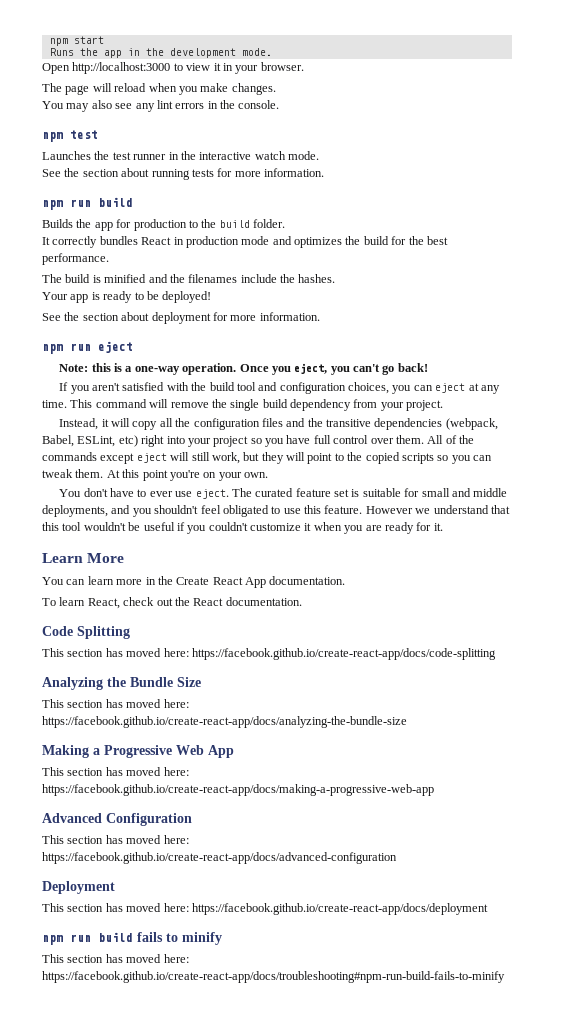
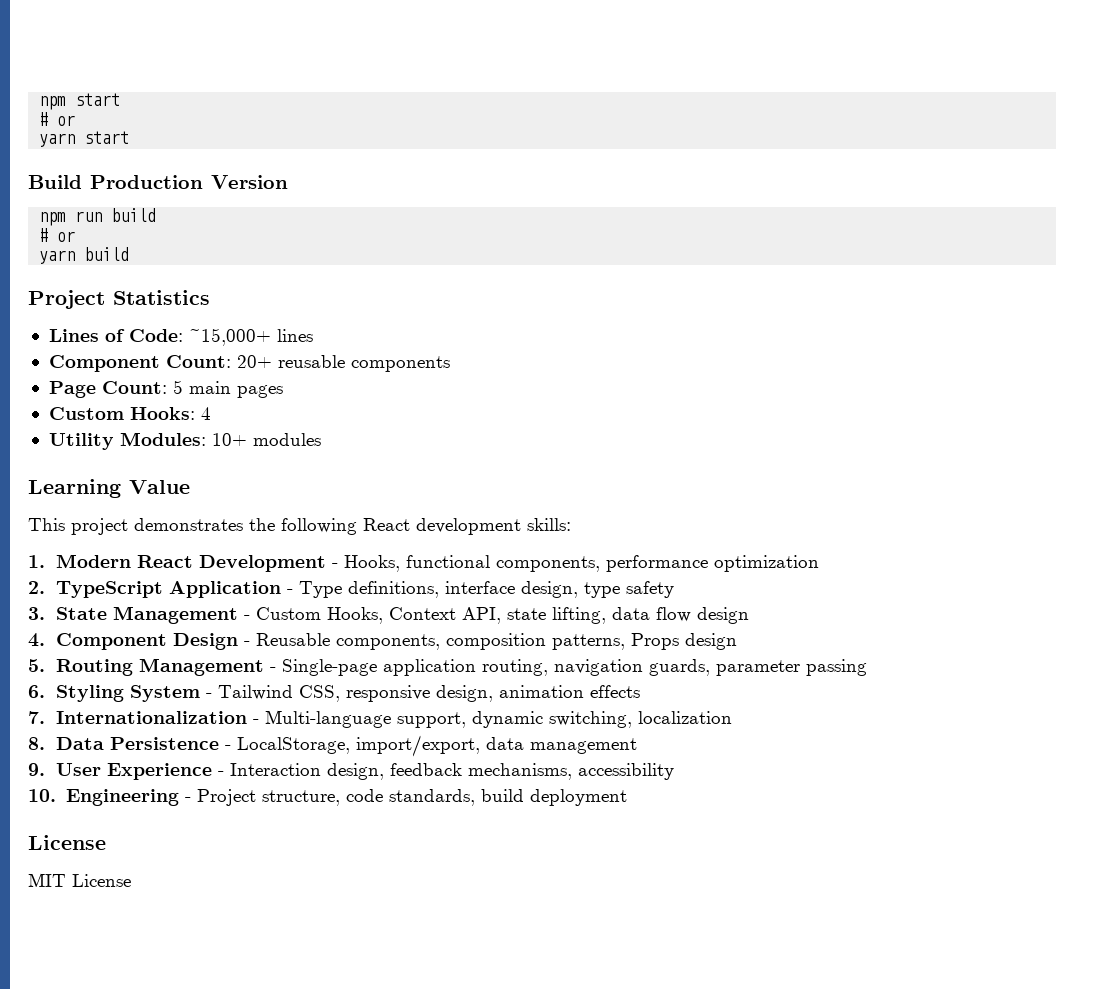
[49,48,272,58] [42,62,304,74] [42,83,276,95] [42,100,280,112] [42,130,98,142] [42,151,319,160] [42,168,324,180] [42,197,133,210] [42,219,285,231] [42,236,448,248] [42,253,109,265] [42,274,336,283] [42,291,212,303] [42,312,320,324] [42,341,133,354] [59,363,428,375] [59,382,500,394] [42,399,444,411] [59,418,498,430] [42,435,474,447] [42,452,492,464] [42,469,268,481] [59,488,508,499] [42,505,510,517] [42,522,443,534] [42,553,125,563] [42,576,346,588] [42,597,302,609] [42,626,130,639] [42,648,496,660] [42,677,201,690] [42,699,189,708] [42,716,407,728] [42,745,234,758] [42,767,189,776] [42,784,434,796] [42,813,192,826] [42,835,189,844] [42,852,397,864] [42,881,115,894] [42,903,488,915] [42,932,222,945] [42,954,189,963] [42,971,505,983] Runs the app in the development mode. // Open http://localhost:3000 to view it in your browser. // The page will reload when you make changes. // You may also see any lint errors in the console. // npm test // Launches the test runner in the interactive watch mode. // See the section about running tests for more information. // npm run build // Builds the app for production to the build folder. // It correctly bundles React in production mode and optimizes the build for the best performance. // The build is minified and the filenames include the hashes. // Your app is ready to be deployed! // See the section about deployment for more information. // npm run eject // Note: this is a one-way operation. Once you eject, you can't go back! // If you aren't satisfied with the build tool and configuration choices, you can eject at any time. This command will remove the single build dependency from your project. // Instead, it will copy all the configuration files and the transitive dependencies (webpack, Babel, ESLint, etc) right into your project so you have full control over them. All of the commands except eject will still work, but they will point to the copied scripts so you can tweak them. At this point you're on your own. // You don't have to ever use eject. The curated feature set is suitable for small and middle deployments, and you shouldn't feel obligated to use this feature. However we understand that this tool wouldn't be useful if you couldn't customize it when you are ready for it. // Learn More // You can learn more in the Create React App documentation. // To learn React, check out the React documentation. // Code Splitting // This section has moved here: https://facebook.github.io/create-react-app/docs/code-splitting // Analyzing the Bundle Size // This section has moved here: https://facebook.github.io/create-react-app/docs/analyzing-the-bundle-size // Making a Progressive Web App // This section has moved here: https://facebook.github.io/create-react-app/docs/making-a-progressive-web-app // Advanced Configuration // This section has moved here: https://facebook.github.io/create-react-app/docs/advanced-configuration // Deployment // This section has moved here: https://facebook.github.io/create-react-app/docs/deployment // npm run build fails to minify // This section has moved here: https://facebook.github.io/create-react-app/docs/troubleshooting#npm-run-build-fails-to-minify -> [39,112,76,126] [39,131,130,147] [28,175,288,189] [39,208,157,226] [39,228,76,242] [39,247,130,264] [28,290,210,309] [48,328,313,346] [48,355,450,372] [48,380,283,398] [48,407,211,420] [48,432,321,450] [28,479,190,498] [28,518,571,535] [28,554,819,572] [28,581,674,598] [28,606,749,624] [28,633,737,650] [28,658,867,676] [28,685,640,702] [28,710,732,728] [28,735,637,757] [28,763,674,780] [28,789,627,806] [28,835,106,850] [28,873,131,887] # or // yarn start // Build Production Version // npm run build // # or // yarn build // Project Statistics // Lines of Code: ~15,000+ lines // Component Count: 20+ reusable components // Page Count: 5 main pages // Custom Hooks: 4 // Utility Modules: 10+ modules // Learning Value // This project demonstrates the following React development skills: // 1. Modern React Development - Hooks, functional components, performance optimization // 2. TypeScript Application - Type definitions, interface design, type safety // 3. State Management - Custom Hooks, Context API, state lifting, data flow design // 4. Component Design - Reusable components, composition patterns, Props design // 5. Routing Management - Single-page application routing, navigation guards, parameter passing // 6. Styling System - Tailwind CSS, responsive design, animation effects // 7. Internationalization - Multi-language support, dynamic switching, localization // 8. Data Persistence - LocalStorage, import/export, data management // 9. User Experience - Interaction design, feedback mechanisms, accessibility // 10. Engineering - Project structure, code standards, build deployment // License // MIT License

